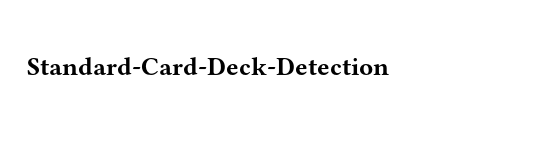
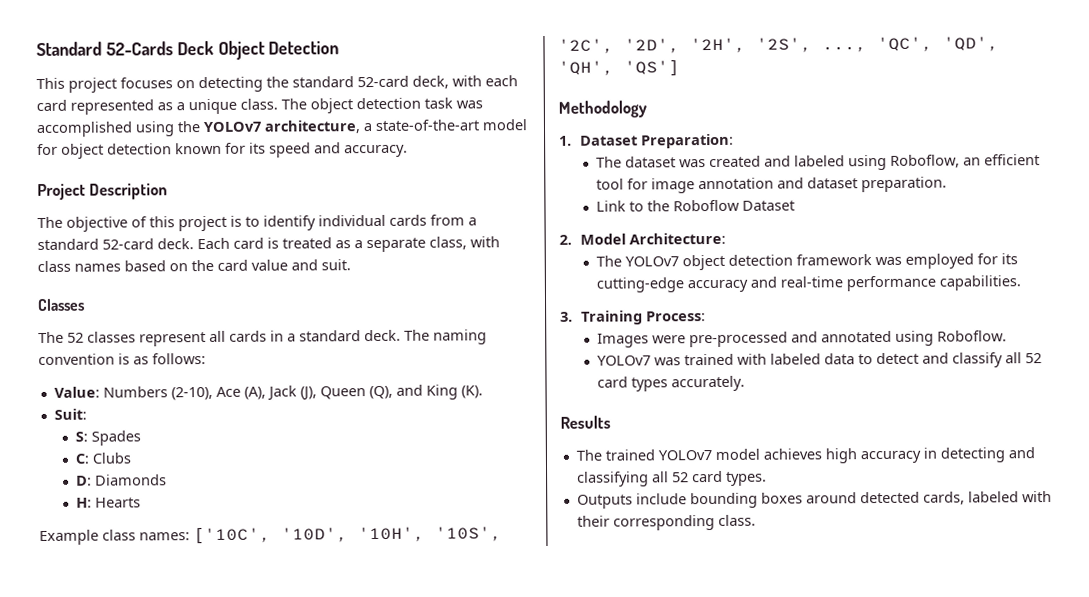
[27,57,389,75] Standard-Card-Deck-Detection -> [36,40,340,60] [36,75,518,93] [36,97,483,115] [36,119,528,138] [37,142,408,159] [37,183,169,201] [37,214,477,232] [37,236,500,253] [37,259,351,273] [37,298,85,312] [38,329,487,347] [38,353,206,366] [53,384,483,401] [53,408,87,420] [75,430,142,446] [75,452,132,464] [76,474,168,486] [76,497,142,508] [39,526,502,546] [558,36,999,54] [558,59,680,77] [558,100,647,118] [559,133,735,149] [596,154,1041,171] [596,176,948,194] [596,199,796,212] [559,232,727,245] [596,253,1019,271] [596,275,1022,293] [560,310,707,325] [597,330,1008,348] [597,352,1043,368] [597,375,746,392] [560,415,611,429] [575,447,1035,464] [576,470,767,487] [576,490,1052,509] [576,514,756,531] Standard 52-Cards Deck Object Detection // This project focuses on detecting the standard 52-card deck, with each card represented as a unique class. The object detection task was accomplished using the YOLOv7 architecture, a state-of-the-art model for object detection known for its speed and accuracy. // Project Description // The objective of this project is to identify individual cards from a standard 52-card deck. Each card is treated as a separate class, with class names based on the card value and suit. // Classes // The 52 classes represent all cards in a standard deck. The naming convention is as follows: // Value: Numbers (2-10), Ace (A), Jack (J), Queen (Q), and King (K). // Suit: // S: Spades // C: Clubs // D: Diamonds // H: Hearts // Example class names: ['10C', '10D', '10H', '10S', '2C', '2D', '2H', '2S', ..., 'QC', 'QD', 'QH', 'QS'] // Methodology // 1. Dataset Preparation: // The dataset was created and labeled using Roboflow, an efficient tool for image annotation and dataset preparation. // Link to the Roboflow Dataset // 2. Model Architecture: // The YOLOv7 object detection framework was employed for its cutting-edge accuracy and real-time performance capabilities. // 3. Training Process: // Images were pre-processed and annotated using Roboflow. // YOLOv7 was trained with labeled data to detect and classify all 52 card types accurately. // Results // The trained YOLOv7 model achieves high accuracy in detecting and classifying all 52 card types. // Outputs include bounding boxes around detected cards, labeled with their corresponding class.

